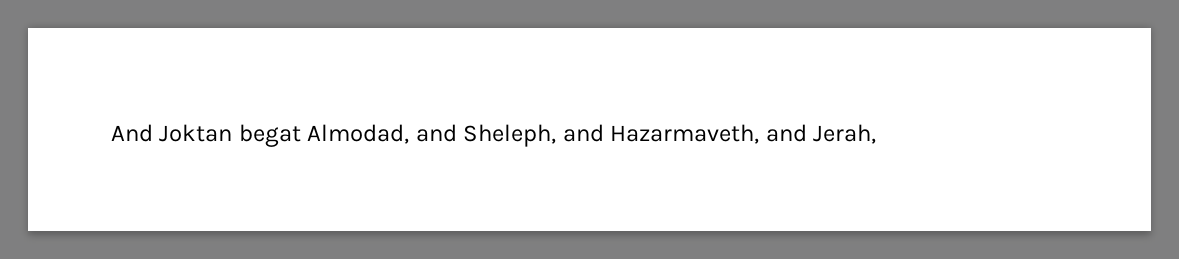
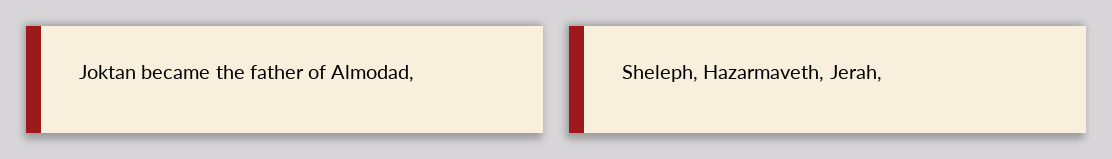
[111,124,807,147] And Joktan begat Almodad, and Sheleph, and Hazarmaveth, and -> [79,65,825,82] Joktan became the father of Almodad, Sheleph, Hazarmaveth,

